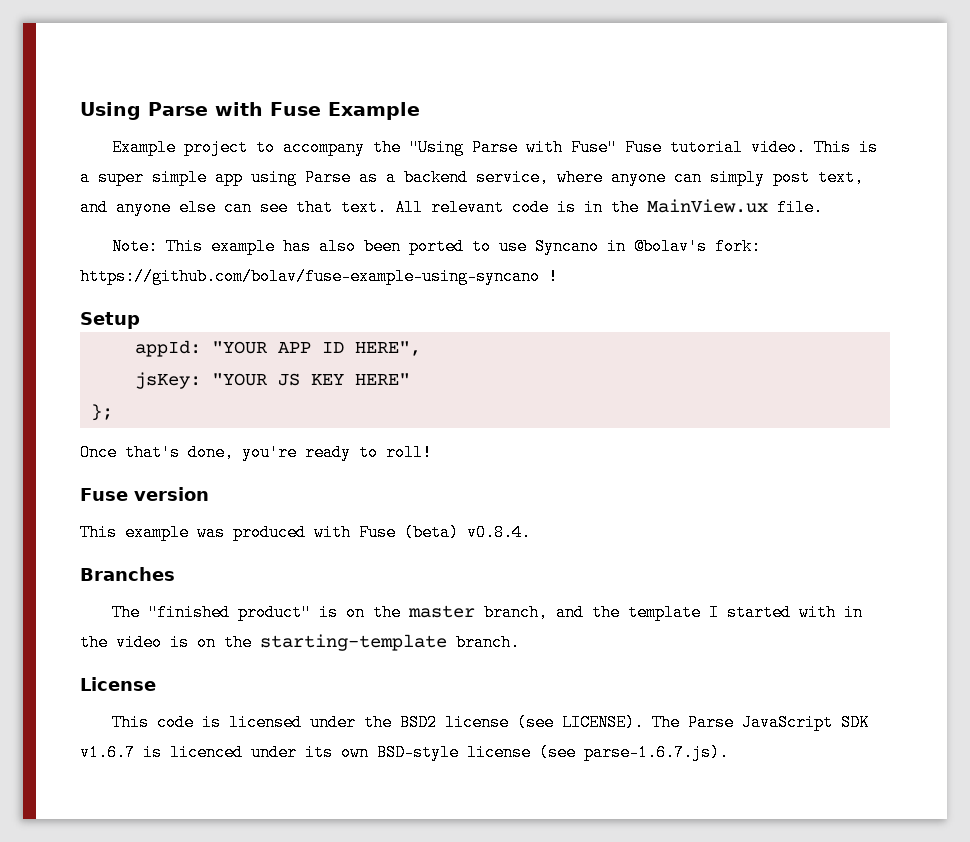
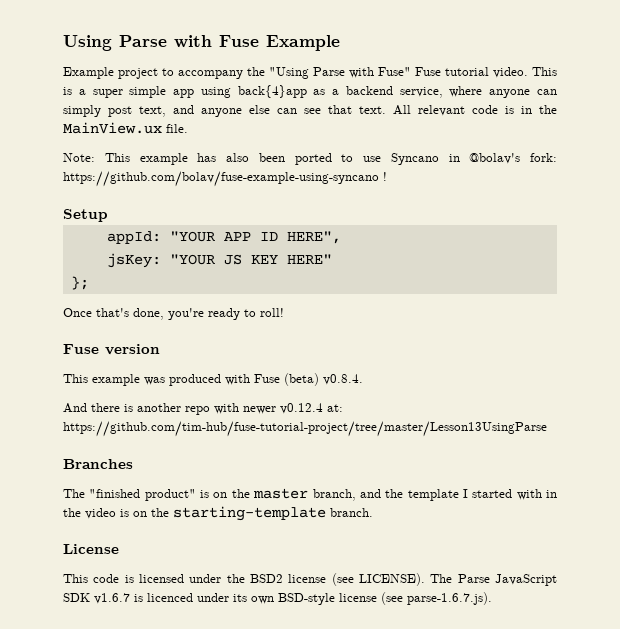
[305,169,351,186] Parse -> [237,85,307,98] back{4}app
(531, 532) none -> [63,403,343,415] [63,421,547,437] // And there is another repo with newer v0.12.4 at: https://github.com/tim-hub/fuse-tutorial-project/tree/master/Lesson13UsingParse

